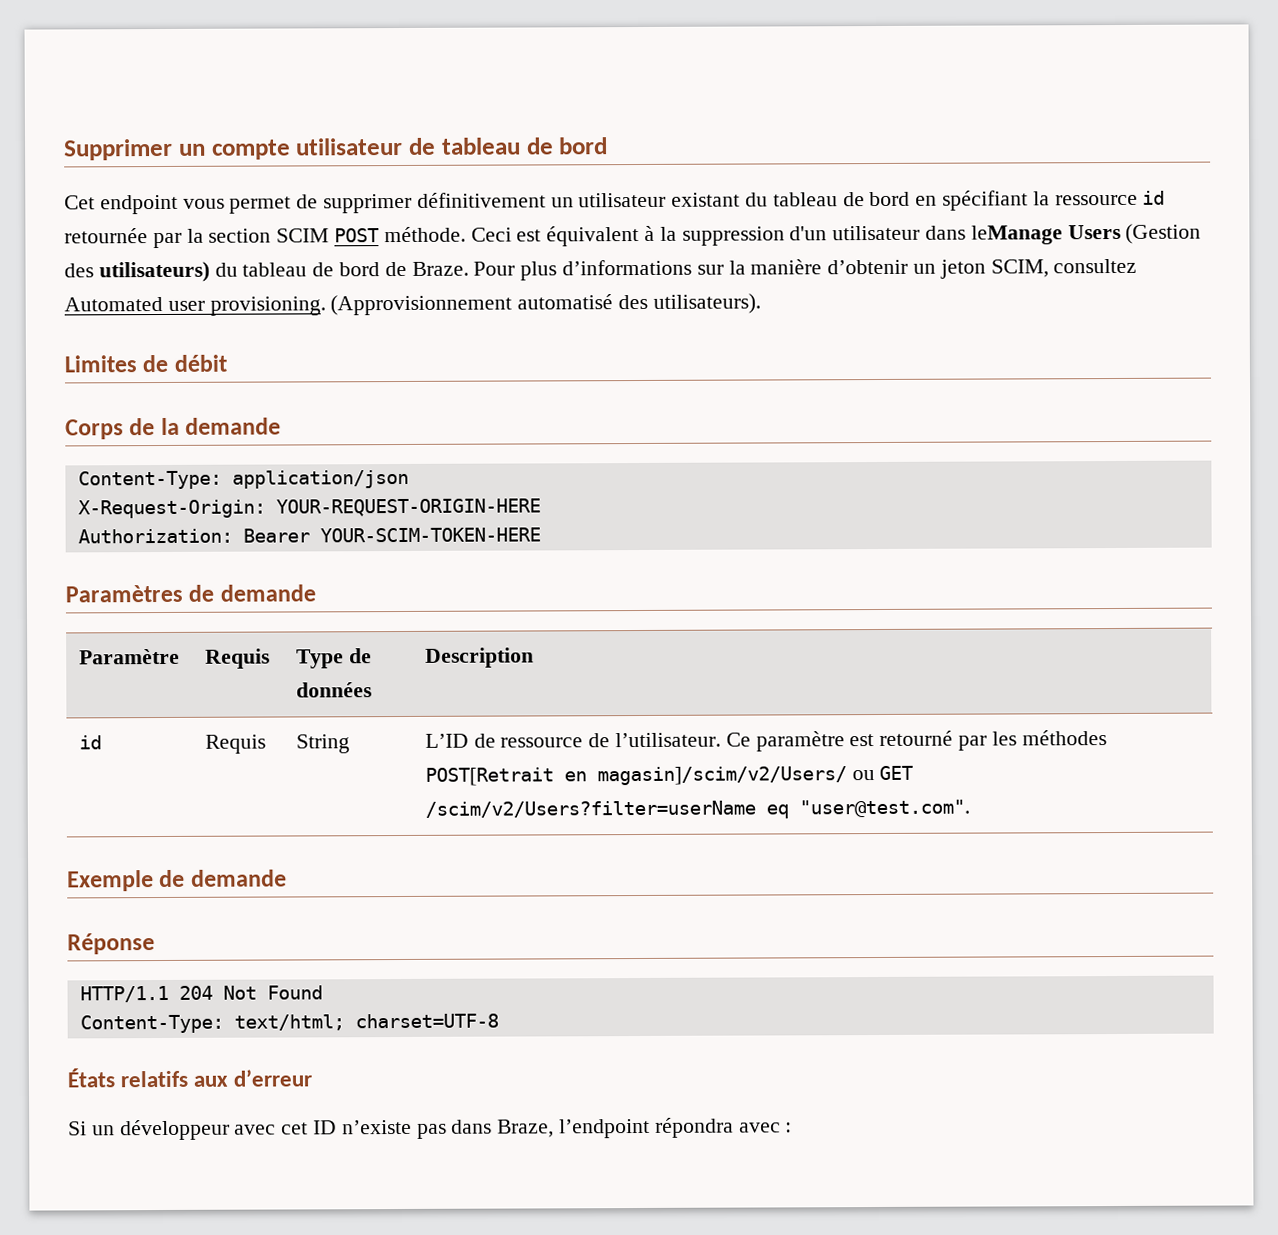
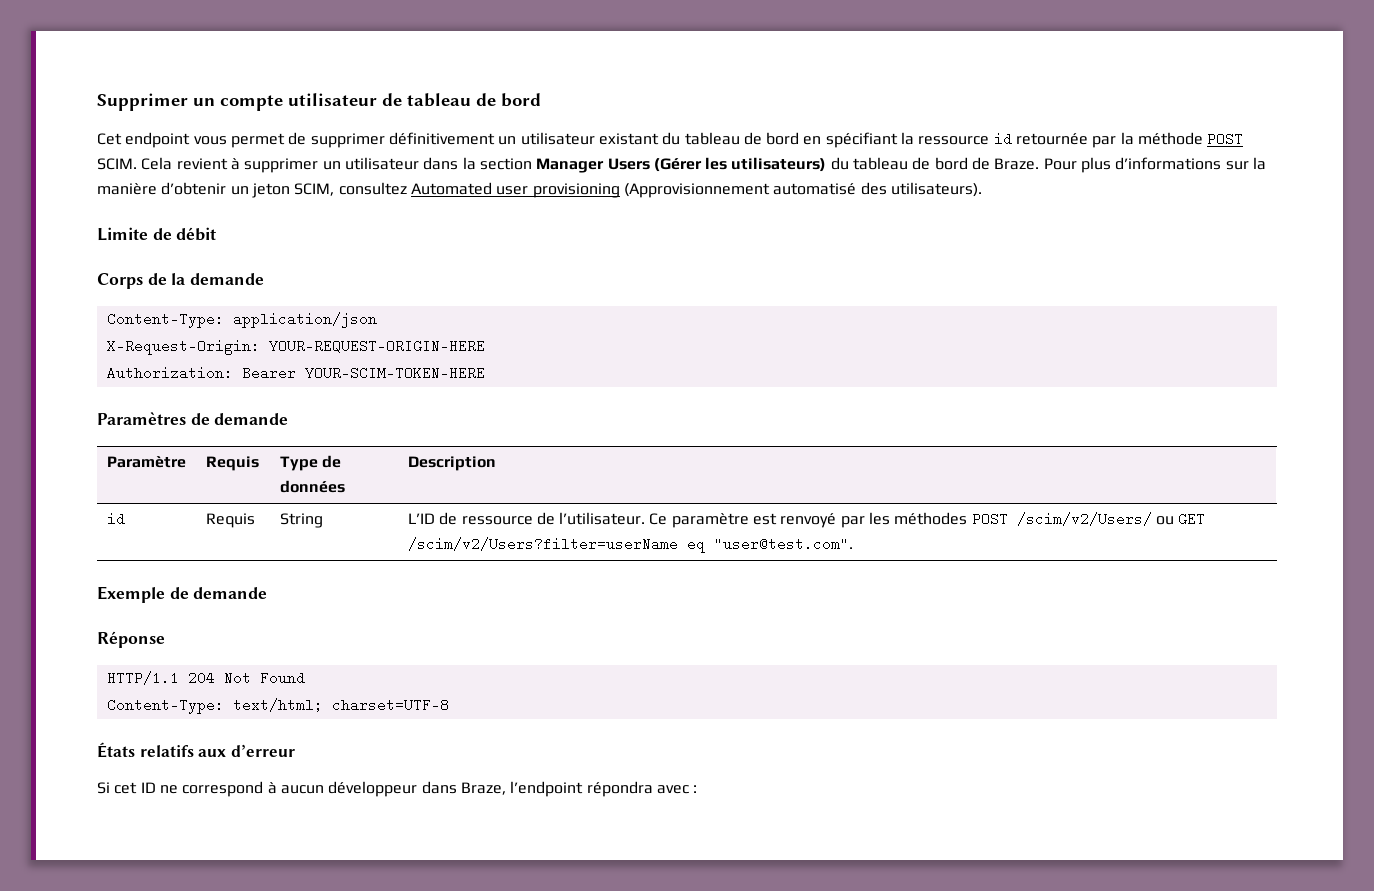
[208,223,1202,247] [64,263,94,278] section SCIM POST méthode. Ceci est équivalent à la suppression d'un utilisateur dans leManage Users (Gestion des -> [1138,132,1244,146] [97,157,728,173] méthode POST SCIM. Cela revient à supprimer un utilisateur dans la section Manager Users (Gérer les
[209,296,326,316] provisioning. -> [532,183,620,198] provisioning
[64,355,137,373] Limites -> [97,227,148,241] Limite
[879,730,954,746] retourné -> [780,513,837,528] renvoyé
[424,766,847,786] POST[Retrait en magasin]/scim/v2/Users/ -> [971,512,1152,526] POST /scim/v2/Users/
[91,1119,447,1141] un développeur avec cet ID n’existe pas -> [114,781,418,797] cet ID ne correspond à aucun développeur

